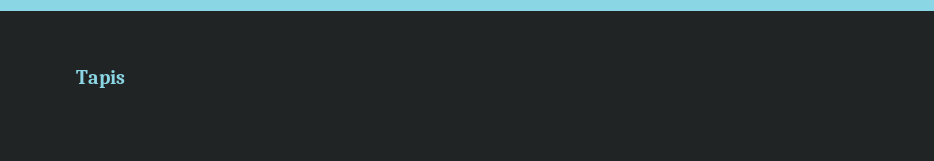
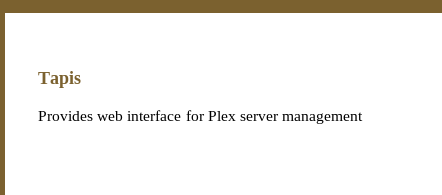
(125, 79) none -> [38,110,364,124] // Provides web interface for Plex server management

